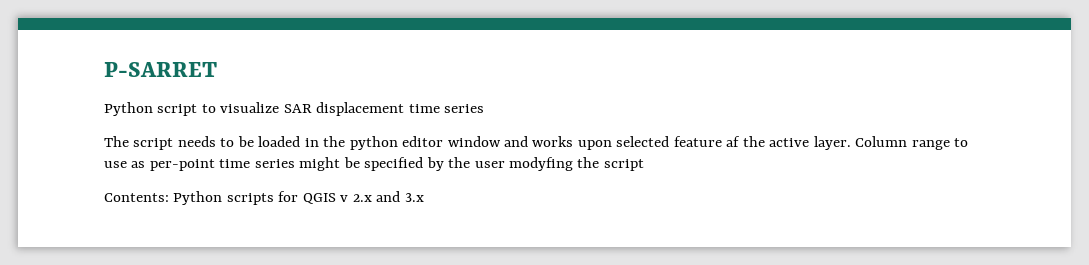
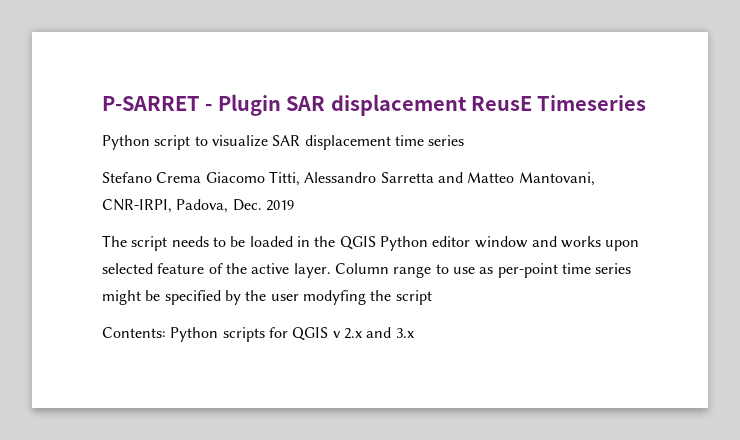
(217, 69) none -> [205,94,647,116] - Plugin SAR displacement ReusE Timeseries
(485, 108) none -> [102,171,595,186] [102,199,294,213] // Stefano Crema Giacomo Titti, Alessandro Sarretta and Matteo Mantovani, CNR-IRPI, Padova, Dec. 2019
[349,136,398,150] python -> [339,236,428,251] QGIS Python
[726,136,741,147] af -> [208,263,223,274] of

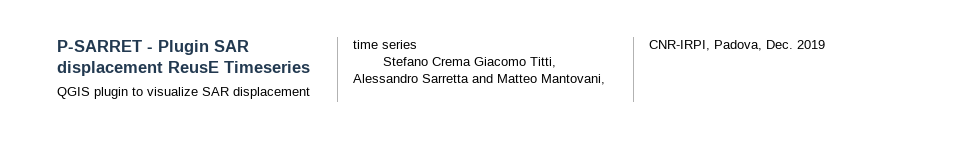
[102,135,191,150] Python script -> [57,87,128,99] QGIS plugin
[102,235,640,251] [102,263,632,278] [102,290,432,305] [102,327,414,342] // The script needs to be loaded in the QGIS Python editor window and works upon selected feature of the active layer. Column range to use as per-point time series might be specified by the user modyfing the script // Contents: Python scripts for QGIS v 2.x and 3.x -> (825, 44) none

